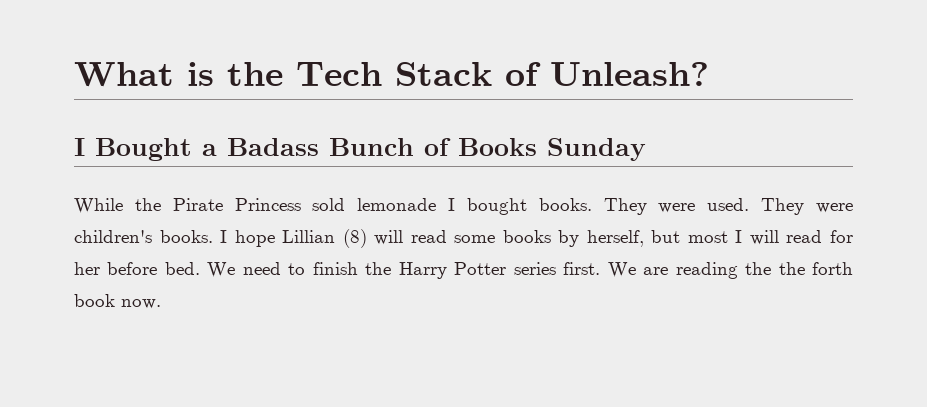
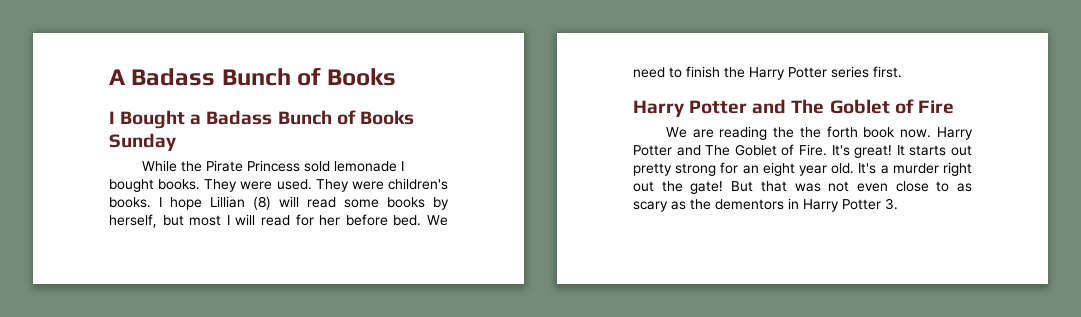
[74,62,709,87] What is the Tech Stack of Unleash? -> [109,67,396,86] A Badass Bunch of Books
(601, 268) none -> [633,99,954,117] // Harry Potter and The Goblet of Fire //
(161, 304) none -> [937,127,973,140] [633,144,972,158] [633,162,972,176] [633,181,972,194] [633,198,898,212] Harry Potter and The Goblet of Fire. It's great! It starts out pretty strong for an eight year old. It's a murder right out the gate! But that was not even close to as scary as the dementors in Harry Potter 3.

